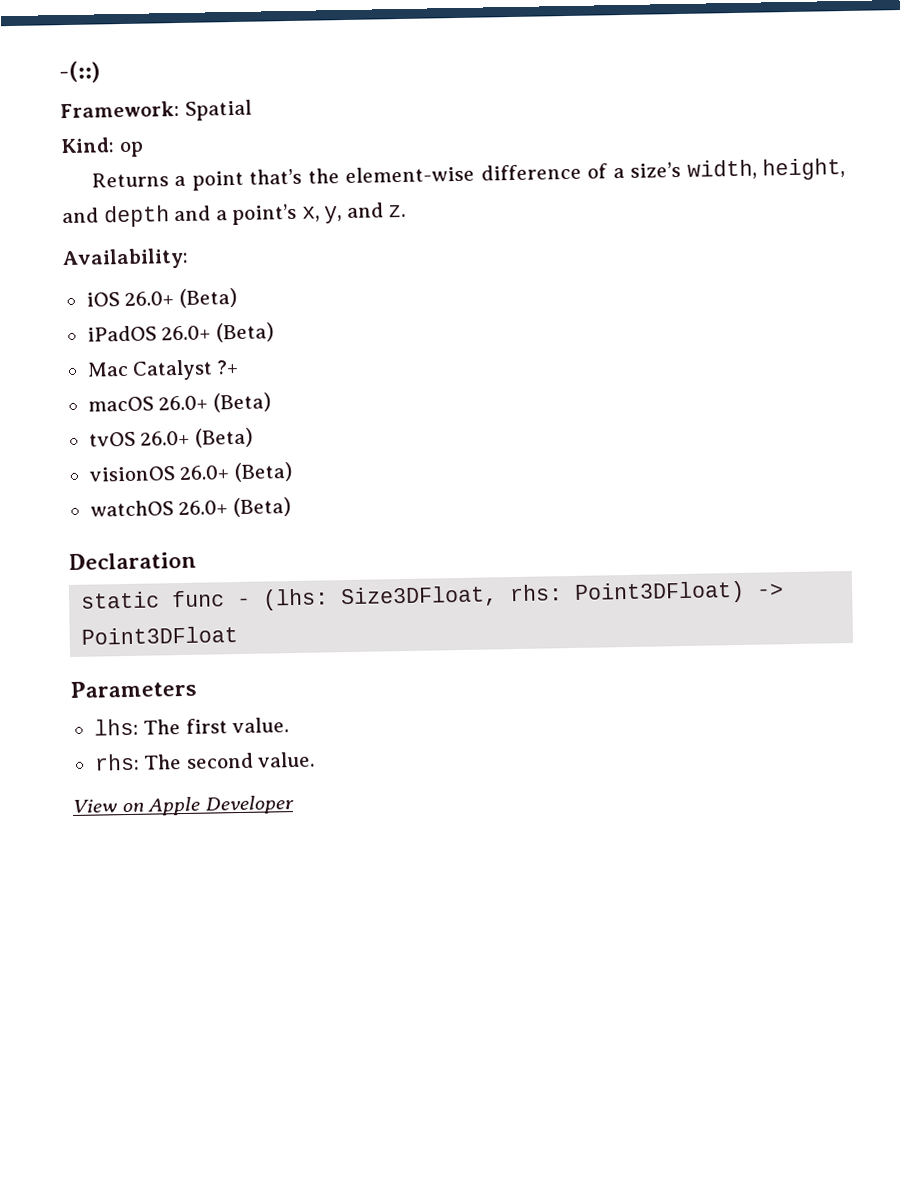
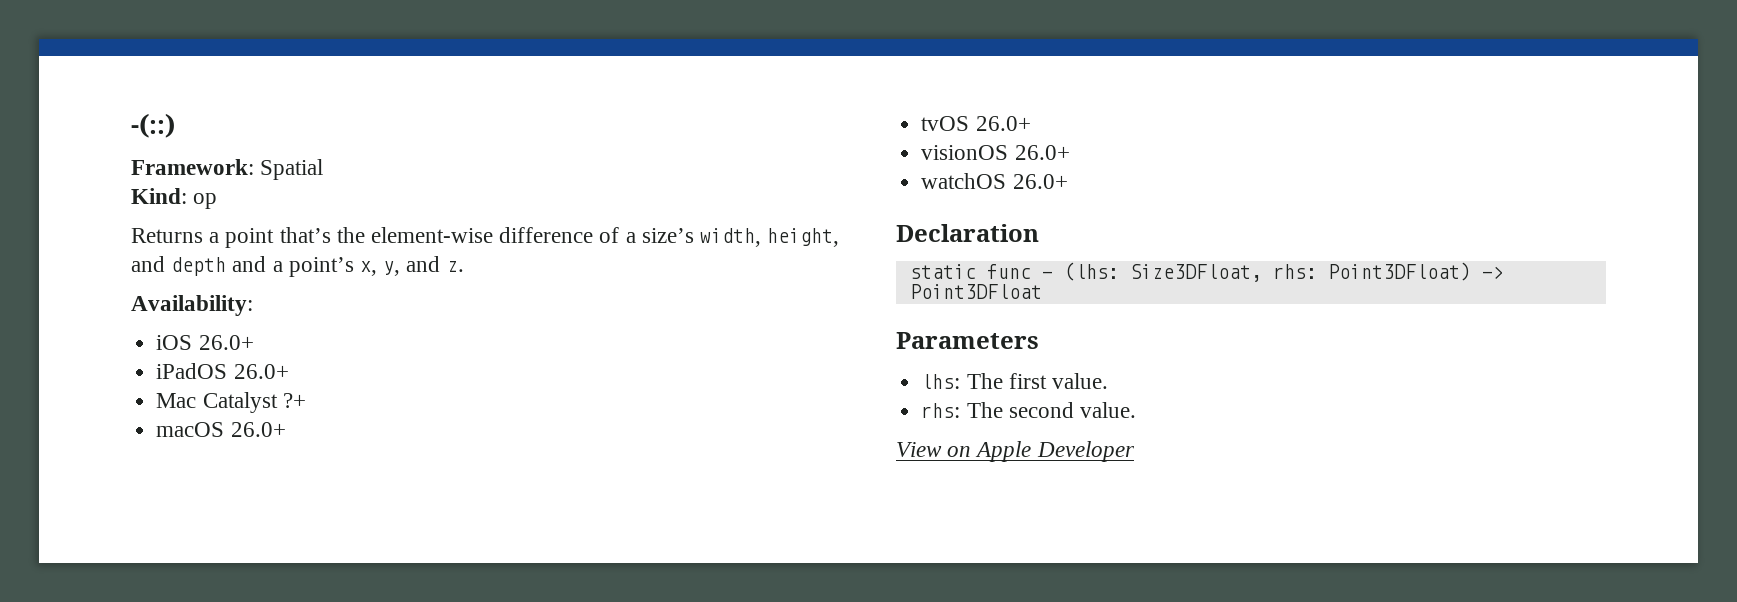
[178,287,237,309] (Beta) -> (254, 342) none
[215,322,274,343] (Beta) -> (289, 371) none
[212,392,271,413] (Beta) -> (286, 429) none
[194,427,253,448] (Beta) -> (1031, 123) none
[233,462,293,483] (Beta) -> (1070, 152) none
[232,497,291,518] (Beta) -> (1068, 181) none

